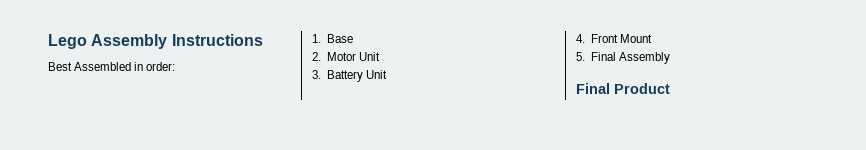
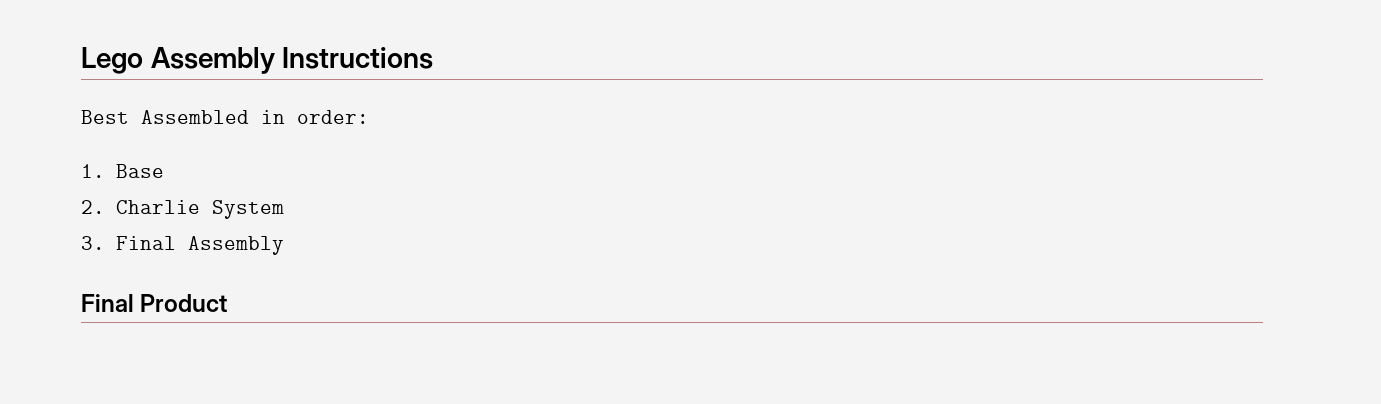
[326,52,380,61] [312,70,387,82] [576,34,652,43] [576,52,585,61] Motor Unit // 3. Battery Unit // 4. Front Mount // 5. -> [115,200,284,219] [81,236,105,250] Charlie System // 3.

